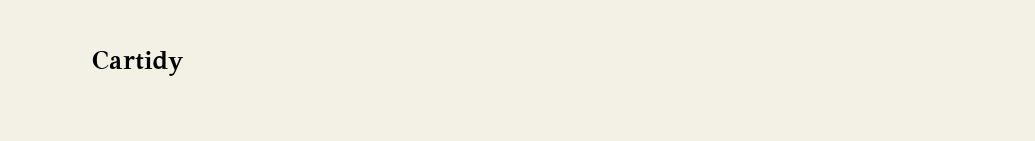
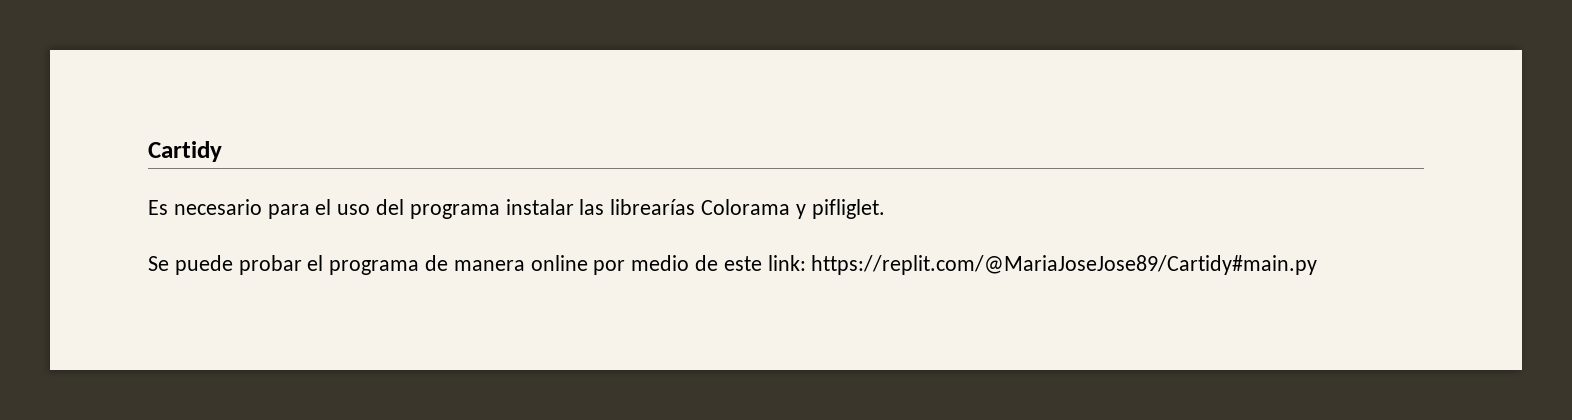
(184, 63) none -> [148,199,885,219] [148,255,1318,275] // Es necesario para el uso del programa instalar las librearías Colorama y pifliglet. // Se puede probar el programa de manera online por medio de este link: https://replit.com/@MariaJoseJose89/Cartidy#main.py

